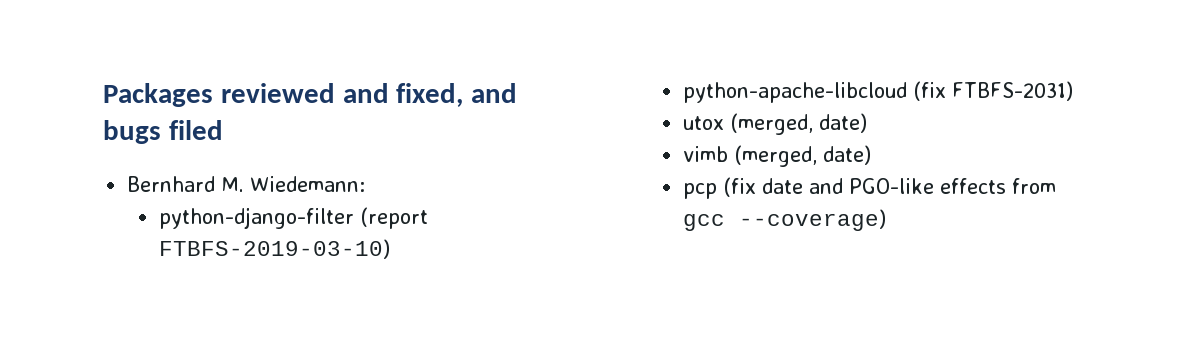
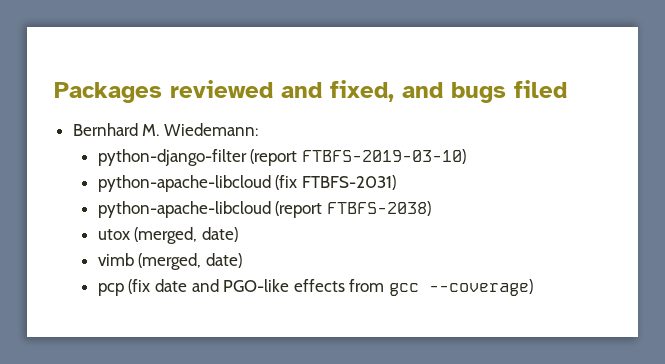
(1073, 91) none -> [97,201,431,218] // python-apache-libcloud (report FTBFS-2038)

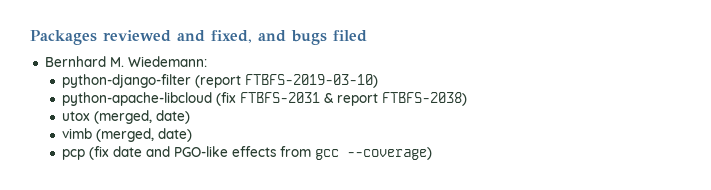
[301,175,396,190] [97,201,323,218] FTBFS-2031) // python-apache-libcloud (report -> [239,92,378,106] FTBFS-2031 & report

